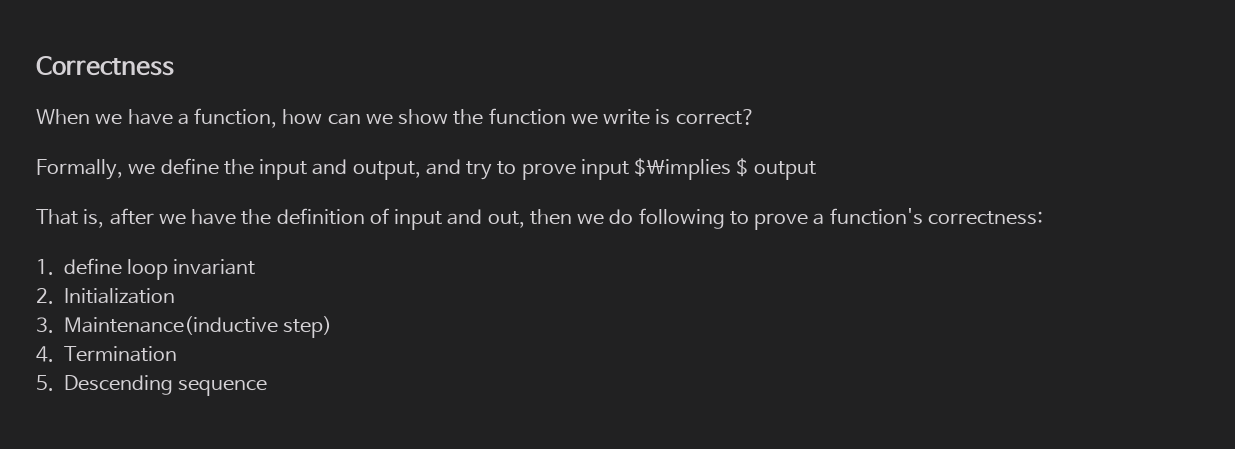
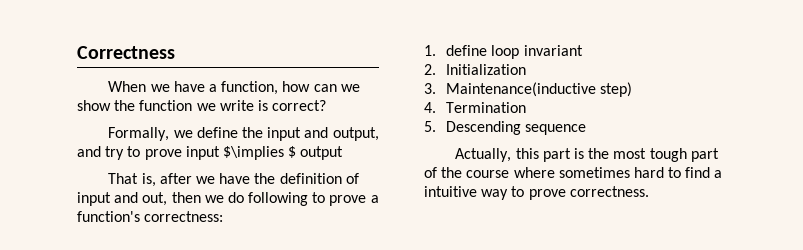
(268, 388) none -> [455,148,719,162] [424,167,723,178] [424,186,649,200] // Actually, this part is the most tough part of the course where sometimes hard to find a intuitive way to prove correctness.

